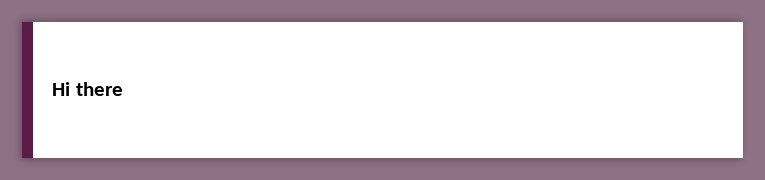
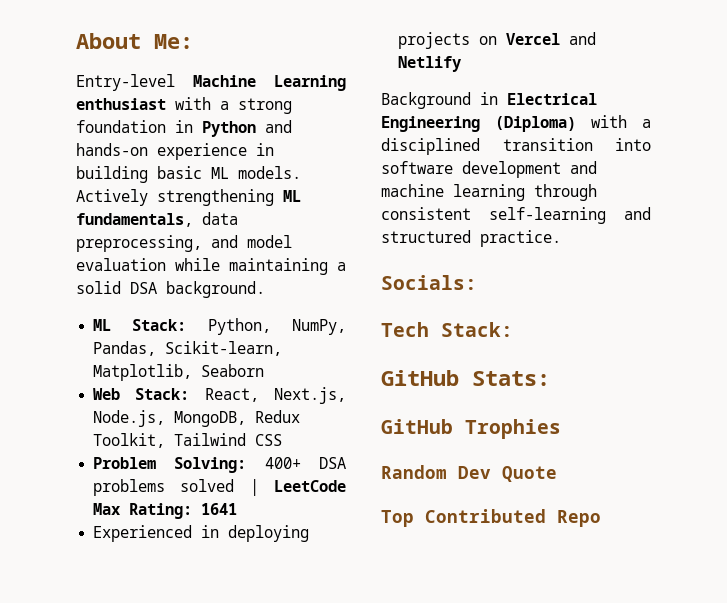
[52,82,123,96] Hi there -> [76,33,193,49] [76,74,346,91] [76,97,292,114] [76,120,292,137] [76,143,274,160] [76,166,301,183] [76,189,301,206] [76,212,238,227] [76,235,292,252] [76,258,346,275] [76,281,265,298] [93,318,346,335] [93,341,283,356] [93,364,265,381] [93,387,346,404] [93,410,301,427] [93,433,283,448] [93,457,346,473] [93,479,346,496] [93,503,238,519] [93,525,310,542] [398,32,597,49] [398,56,462,72] [381,92,597,109] [381,115,651,132] [381,138,651,155] [381,161,597,178] [381,184,597,201] [381,207,651,224] [381,230,561,247] [381,275,477,290] [381,322,513,337] [381,370,550,386] [381,419,561,439] [381,465,557,482] [381,509,601,527] About Me: // Entry-level Machine Learning enthusiast with a strong foundation in Python and hands-on experience in building basic ML models. Actively strengthening ML fundamentals, data preprocessing, and model evaluation while maintaining a solid DSA background. // ML Stack: Python, NumPy, Pandas, Scikit-learn, Matplotlib, Seaborn // Web Stack: React, Next.js, Node.js, MongoDB, Redux Toolkit, Tailwind CSS // Problem Solving: 400+ DSA problems solved | LeetCode Max Rating: 1641 // Experienced in deploying projects on Vercel and Netlify // Background in Electrical Engineering (Diploma) with a disciplined transition into software development and machine learning through consistent self-learning and structured practice. // Socials: // Tech Stack: // GitHub Stats: // GitHub Trophies // Random Dev Quote // Top Contributed Repo

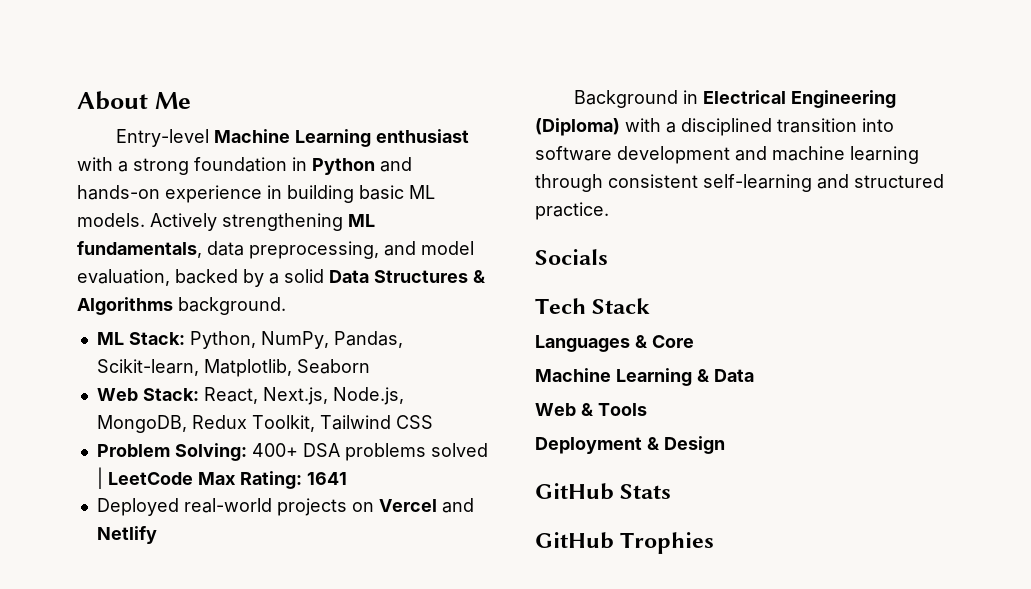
[154,34,193,49] Me: -> [154,92,191,109] Me
[76,258,346,275] [76,281,157,294] evaluation while maintaining a solid DSA -> [77,269,485,287] [77,297,173,315] evaluation, backed by a solid Data Structures & Algorithms
[93,525,310,542] Experienced in deploying -> [96,498,272,516] Deployed real-world
[381,275,477,290] Socials: -> [535,249,608,265] Socials
[441,322,513,337] [381,370,550,386] Stack: // GitHub Stats: -> [592,298,651,314] [535,335,694,352] [535,368,754,386] [535,403,647,416] [535,436,725,454] [535,483,672,500] Stack // Languages & Core // Machine Learning & Data // Web & Tools // Deployment & Design // GitHub Stats
[381,465,557,482] [381,509,601,527] // Random Dev Quote // Top Contributed Repo -> (715, 543) none

